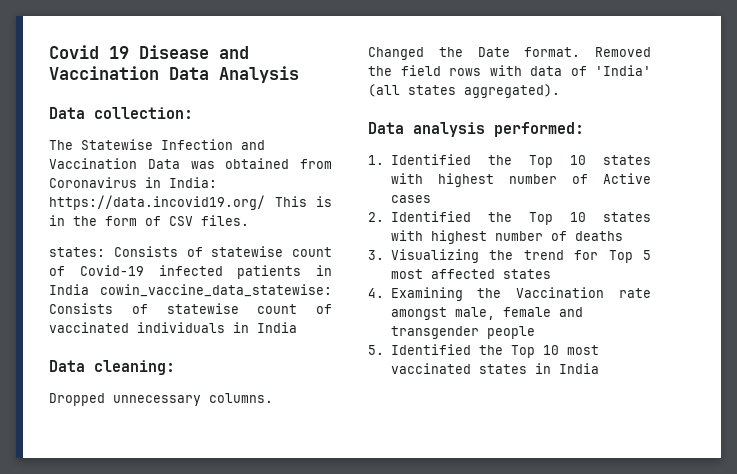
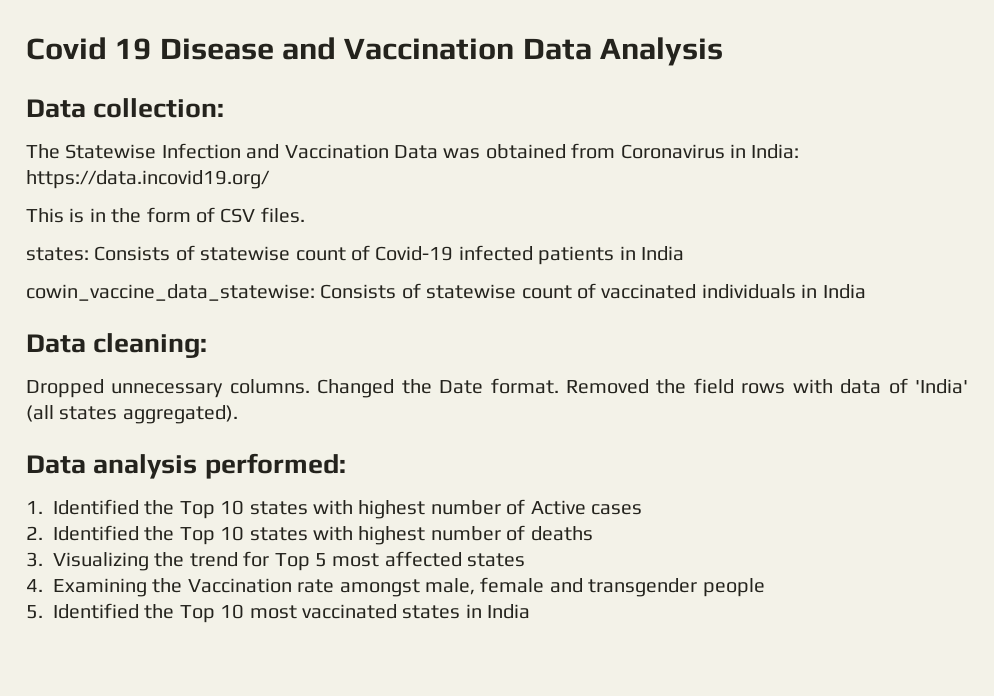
(265, 202) none -> (270, 179) //
(89, 289) none -> (684, 253) //

